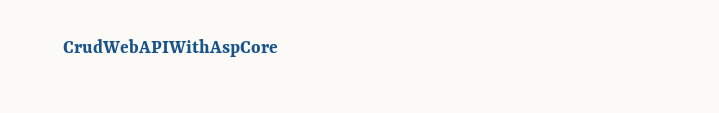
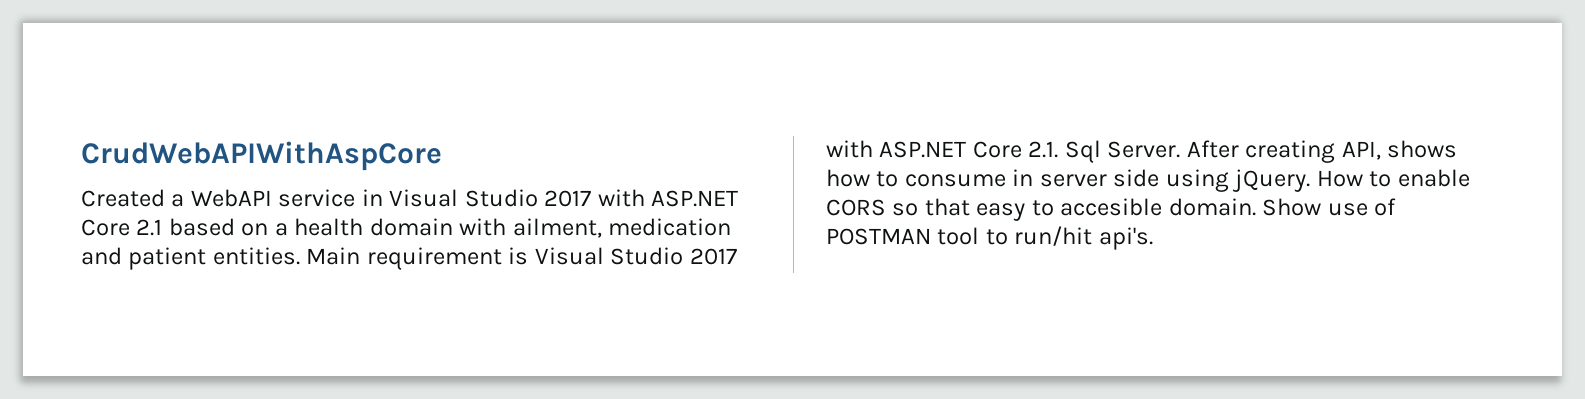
(278, 48) none -> [81,189,739,207] [81,218,732,238] [81,247,737,270] [826,140,1458,163] [826,169,1470,192] [826,198,1397,221] [826,226,1153,250] // Created a WebAPI service in Visual Studio 2017 with ASP.NET Core 2.1 based on a health domain with ailment, medication and patient entities. Main requirement is Visual Studio 2017 with ASP.NET Core 2.1. Sql Server. After creating API, shows how to consume in server side using jQuery. How to enable CORS so that easy to accesible domain. Show use of POSTMAN tool to run/hit api's.

